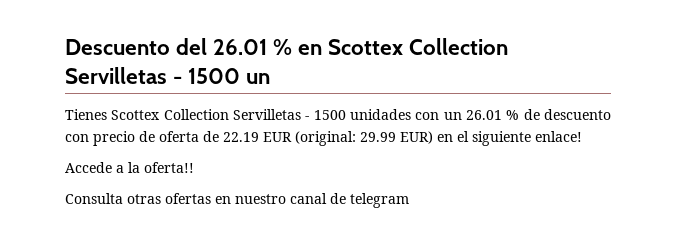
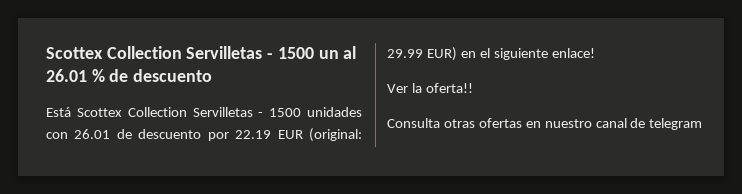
[65,38,323,55] Descuento del 26.01 % en -> (46, 53) none
[65,109,107,120] // Tienes -> [343,46,357,59] [46,69,213,82] [46,107,71,117] al 26.01 % de descuento // Está
[443,109,611,120] [65,131,219,146] un 26.01 % de descuento con precio de oferta de -> [74,129,229,141] 26.01 de descuento por
[65,162,124,173] Accede a -> [387,84,408,93] Ver

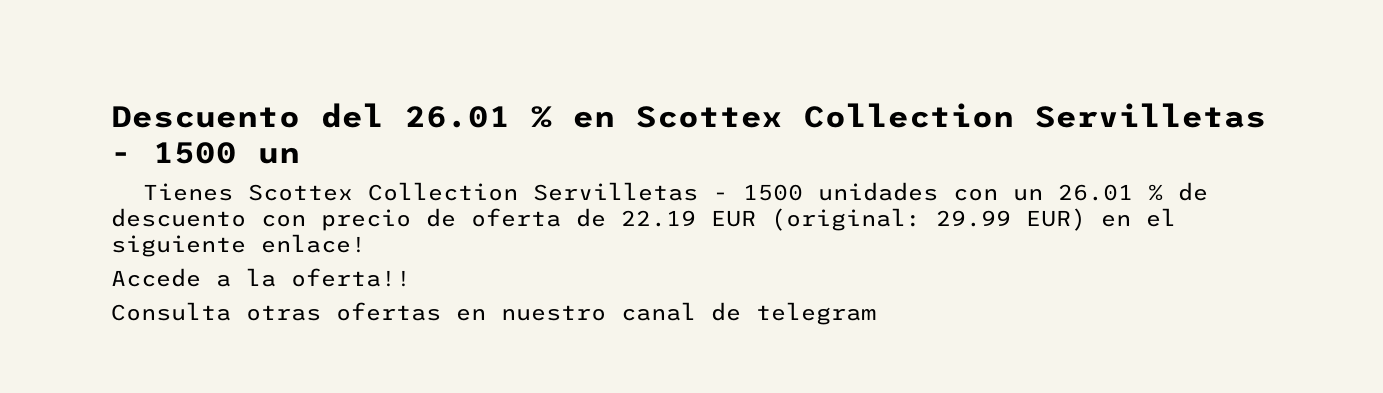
(46, 53) none -> [111,103,615,128] Descuento del 26.01 % en
[343,46,357,59] [46,69,213,82] [46,107,71,117] al 26.01 % de descuento // Está -> [143,183,234,201] // Tienes
[74,129,229,141] 26.01 de descuento por -> [1013,182,1209,201] [111,208,606,231] un 26.01 % de descuento con precio de oferta de
[387,84,408,93] Ver -> [111,268,231,287] Accede a

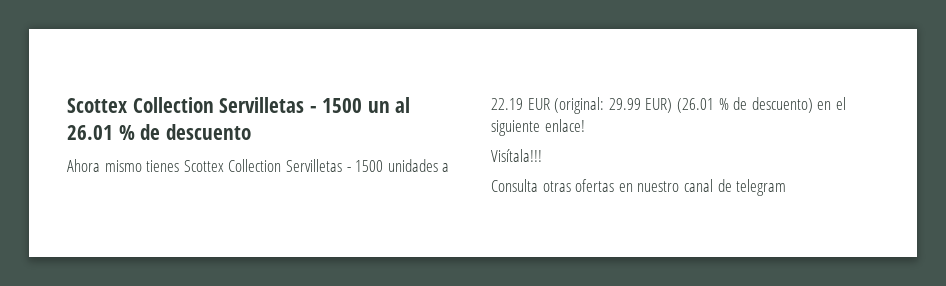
[111,103,615,128] Descuento del 26.01 % en -> (67, 105) none
[143,183,234,201] // Tienes -> [395,97,411,113] [67,124,251,140] [67,159,180,172] al 26.01 % de descuento // Ahora mismo tienes
[953,182,1209,201] [111,208,606,231] con un 26.01 % de descuento con precio de oferta de -> [442,163,450,172] a
(1086, 219) none -> [676,97,813,113] (26.01 % de descuento)
[111,268,411,287] Accede a la oferta!! -> [491,149,542,162] Visítala!!!

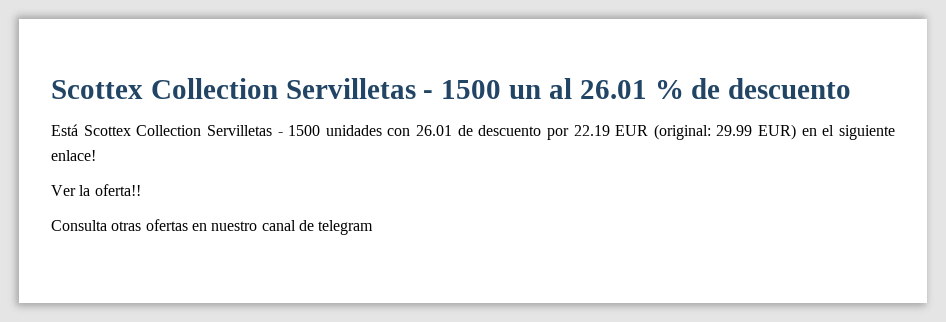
[67,159,180,172] Ahora mismo tienes -> [51,124,78,136] Está
[442,163,450,172] a -> [387,125,569,140] con 26.01 de descuento por
[676,97,813,113] (26.01 % de descuento) -> (797, 132) none
[491,149,542,162] Visítala!!! -> [51,184,141,196] Ver la oferta!!

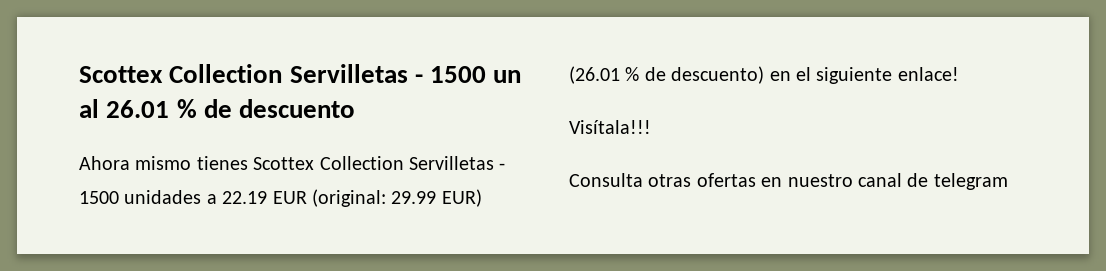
[51,124,78,136] Está -> [79,156,248,170] Ahora mismo tienes
[387,125,569,140] con 26.01 de descuento por -> [206,194,217,204] a
(797, 132) none -> [569,66,765,84] (26.01 % de descuento)
[51,184,141,196] Ver la oferta!! -> [569,120,651,134] Visítala!!!

